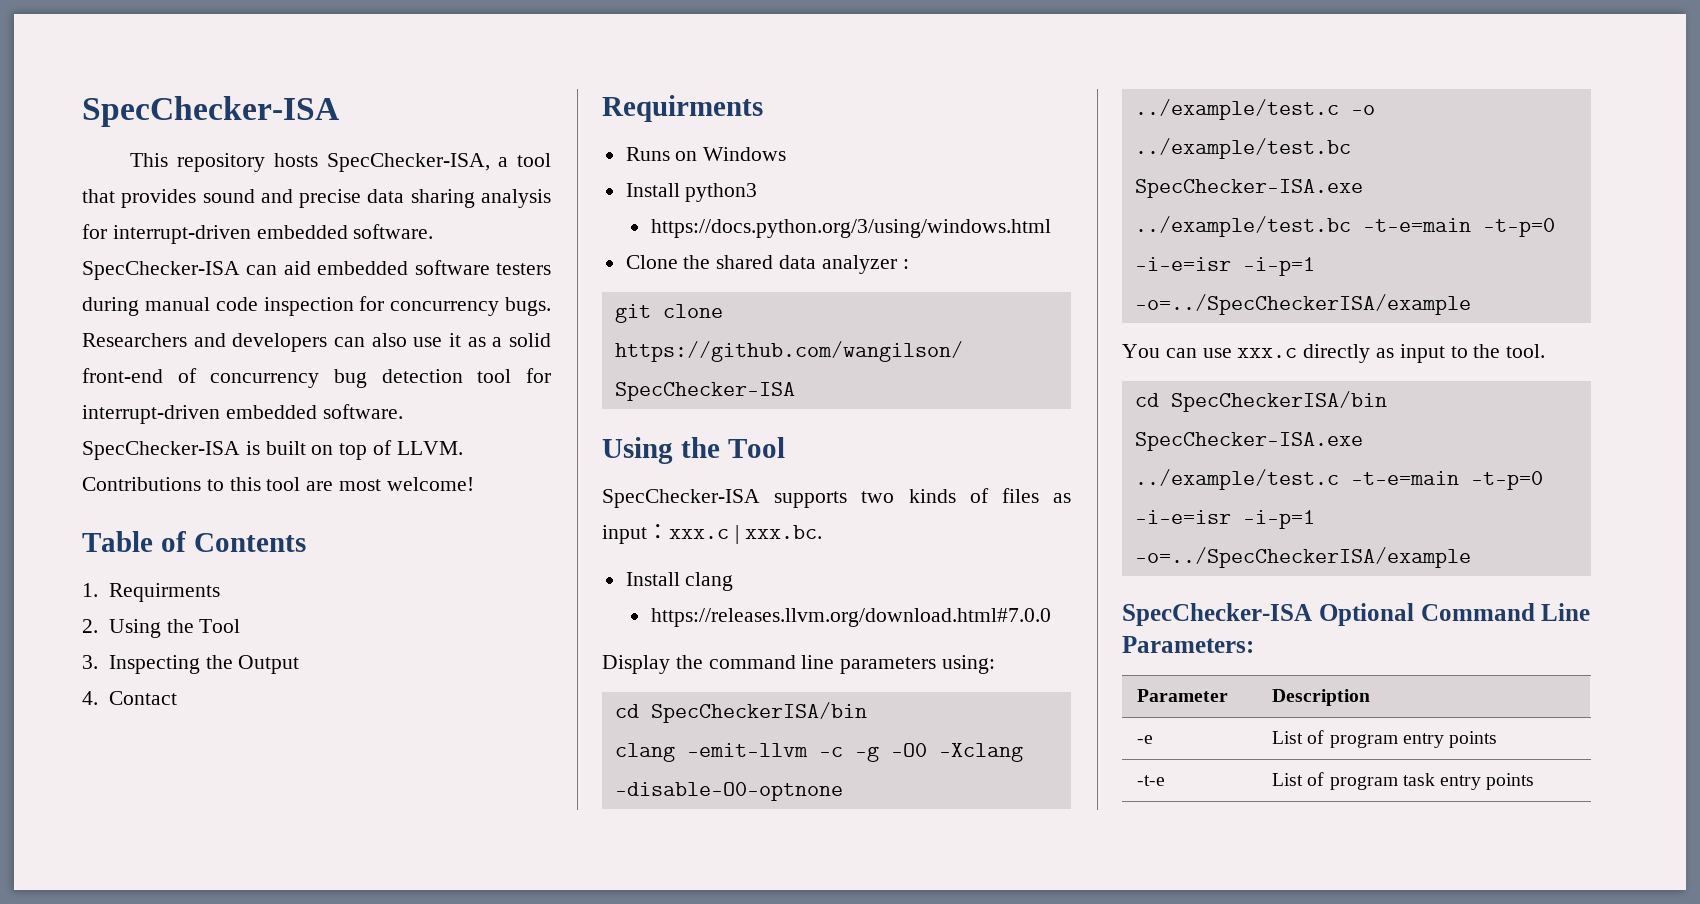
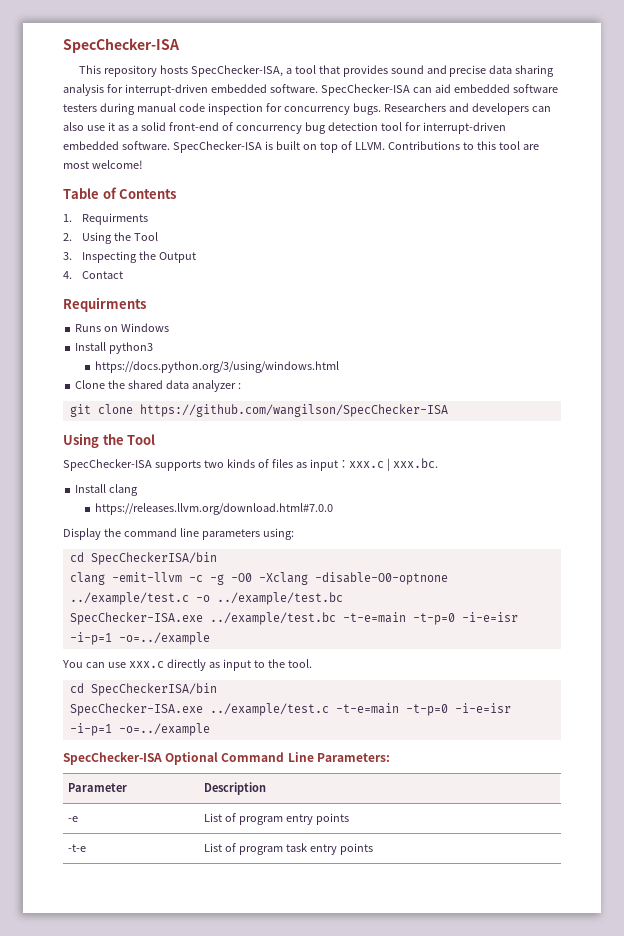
[1134,294,1471,315] -o=../SpecCheckerISA/example -> [118,632,210,645] -o=../example
[1134,547,1471,568] -o=../SpecCheckerISA/example -> [118,723,210,736] -o=../example

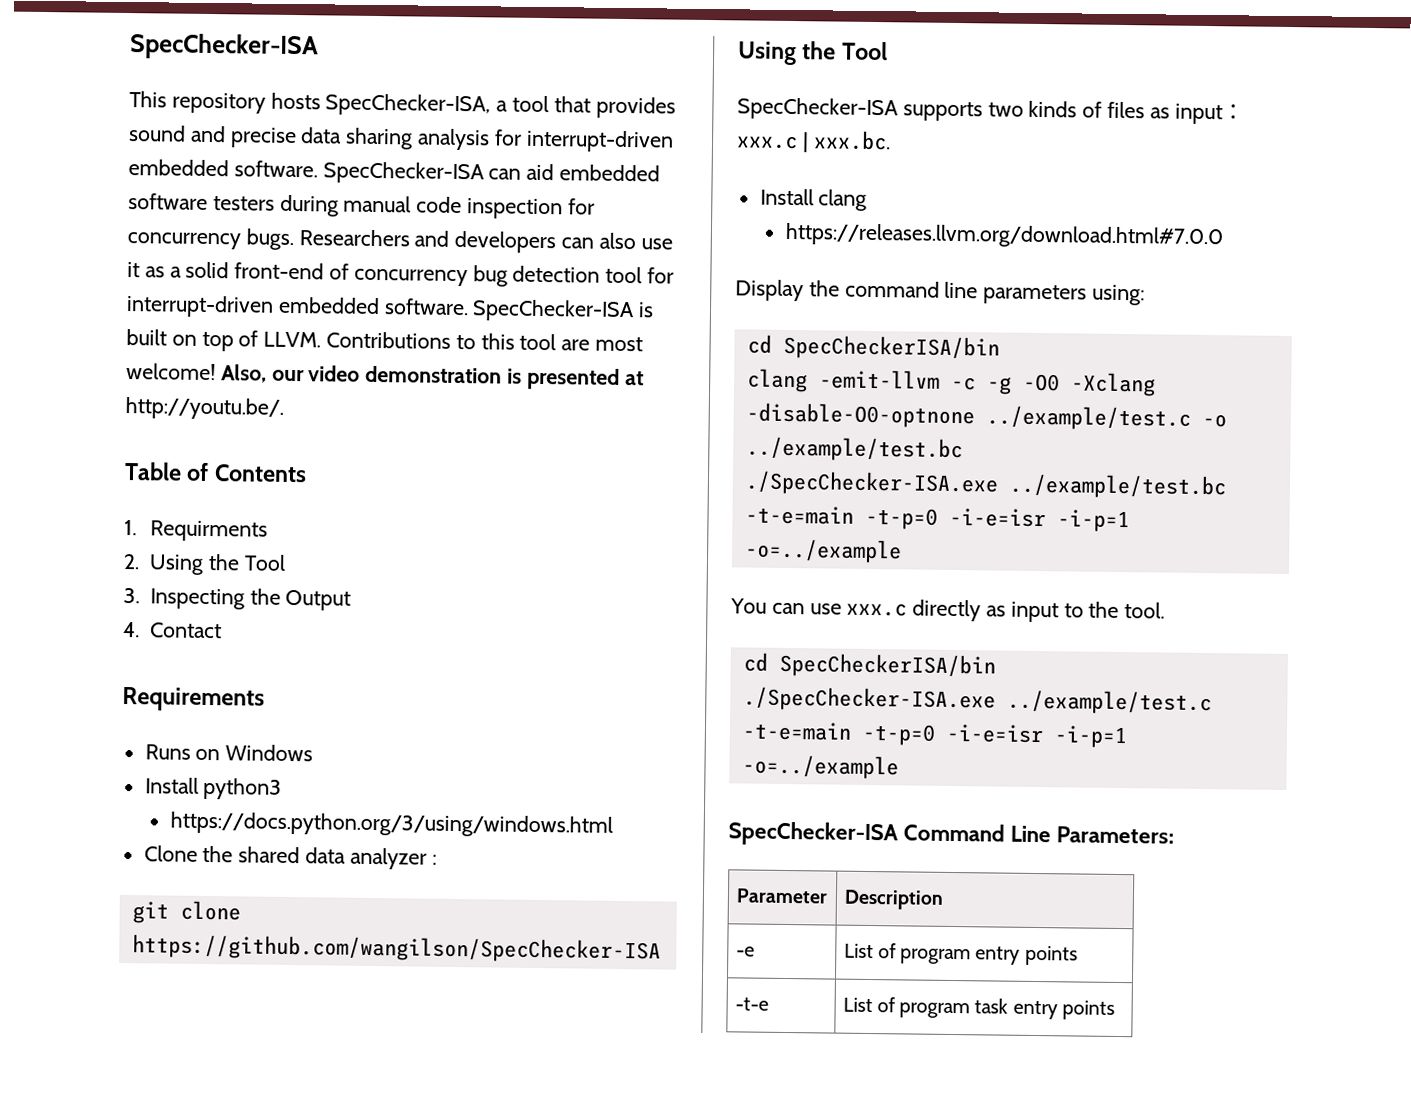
(143, 164) none -> [220,364,644,390] [125,397,284,420] Also, our video demonstration is presented at http://youtu.be/.
[63,297,146,312] Requirments -> [122,686,265,712] Requirements
[69,612,203,625] SpecChecker-ISA.exe -> [744,470,999,497] ./SpecChecker-ISA.exe
[69,703,203,716] SpecChecker-ISA.exe -> [742,686,996,713] ./SpecChecker-ISA.exe
[165,752,219,765] Optional -> (898, 834) none

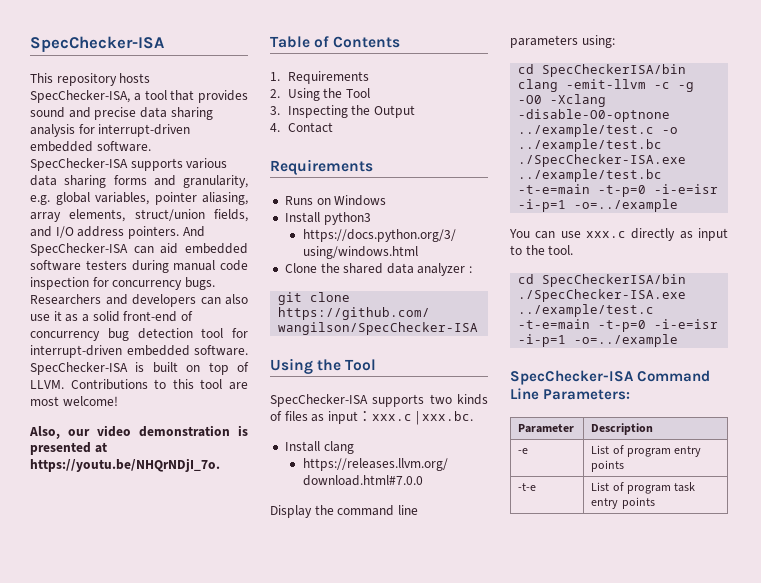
(485, 173) none -> [130,158,228,171] [30,175,248,188] [30,192,248,205] [30,209,248,222] [30,226,205,239] [30,243,128,256] supports various data sharing forms and granularity, e.g. global variables, pointer aliasing, array elements, struct/union fields, and I/O address pointers. And SpecChecker-ISA
(216, 372) none -> (118, 401) //
[125,397,284,420] http://youtu.be/. -> [30,458,220,472] https://youtu.be/NHQrNDjI_7o.
[149,520,268,542] Requirments -> [287,71,369,84] Requirements

